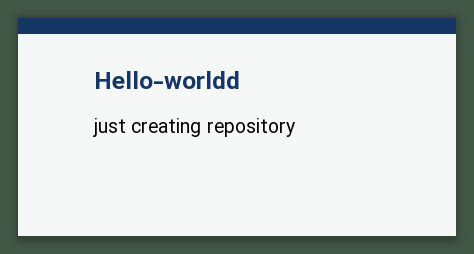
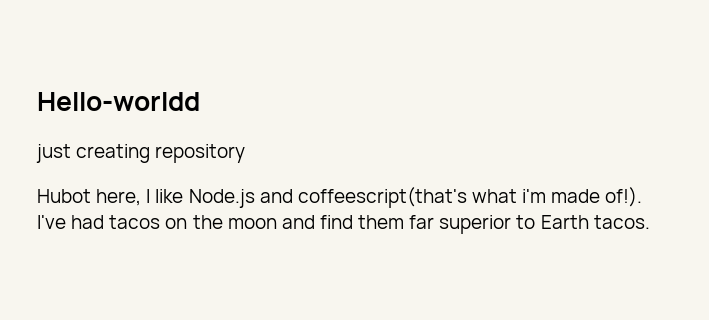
(295, 127) none -> [37,187,643,208] [37,215,650,234] // Hubot here, I like Node.js and coffeescript(that's what i'm made of!). I've had tacos on the moon and find them far superior to Earth tacos.

